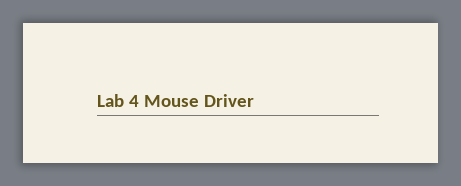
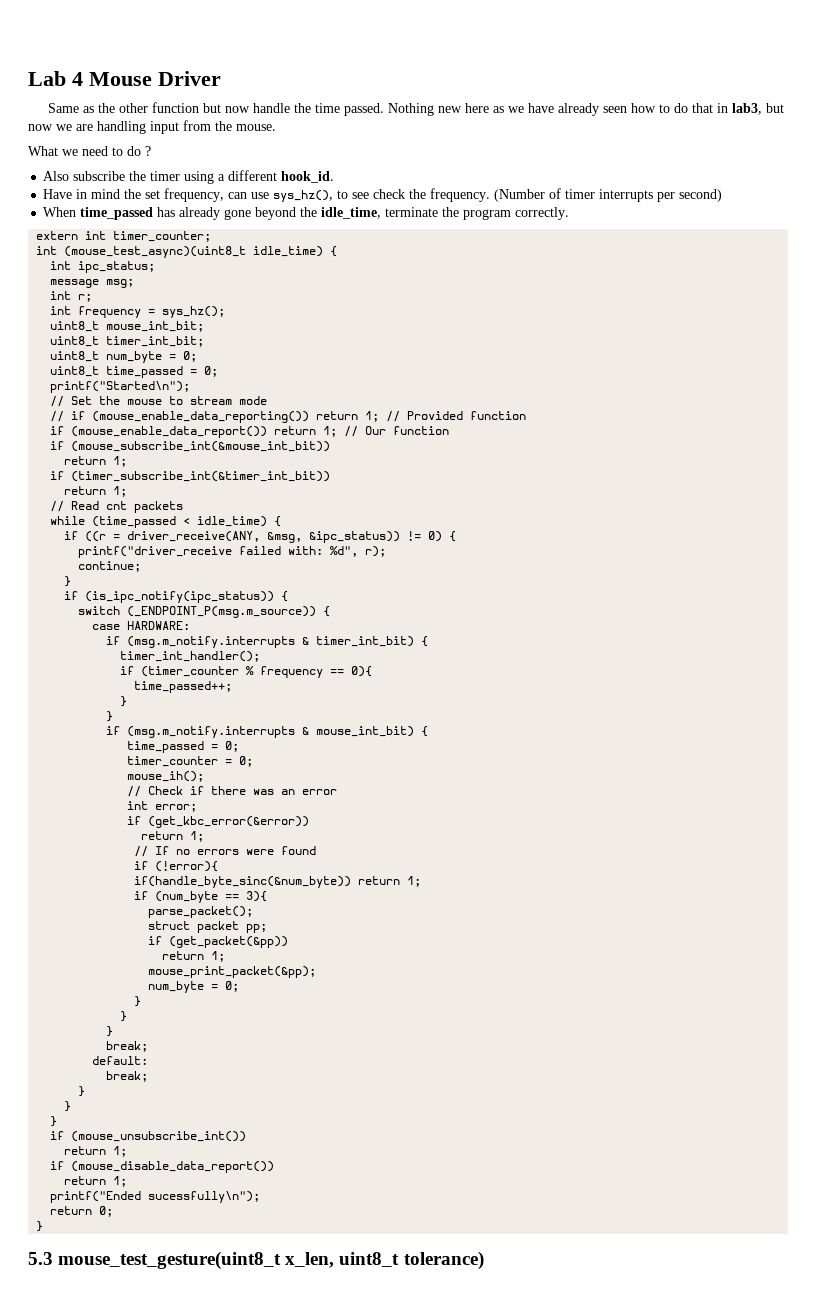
(254, 100) none -> [47,102,784,116] [28,120,276,134] [28,146,151,156] [43,170,335,184] [43,188,723,202] [43,207,570,220] [36,231,212,242] [36,246,338,258] [50,261,156,273] [50,278,135,288] [50,291,93,302] [50,306,226,318] [50,321,205,332] [50,336,205,347] [50,351,198,363] [50,366,219,378] [50,381,191,393] [50,396,268,407] [50,411,527,423] [50,426,450,438] [50,441,331,452] [64,456,128,467] [50,471,331,482] [64,486,128,497] [50,501,184,513] [50,516,282,528] [64,531,457,543] [78,546,387,558] [78,561,142,572] [64,576,72,587] [64,591,289,603] [78,606,331,618] [92,621,191,630] [106,636,429,648] [120,651,261,662] [120,666,373,678] [134,681,233,693] [120,696,128,707] [106,711,114,722] [106,726,429,738] [127,741,240,753] [127,756,254,767] [127,771,205,782] [127,786,338,797] [127,801,198,812] [127,816,310,828] [141,831,205,842] [134,846,317,857] [134,861,219,872] [134,876,422,888] [134,891,268,903] [148,906,254,918] [148,921,268,933] [148,936,289,948] [162,951,226,962] [148,966,317,978] [148,981,240,993] [134,996,142,1007] [120,1011,128,1022] [106,1026,114,1037] [106,1041,149,1052] [92,1056,149,1065] [106,1071,149,1082] [78,1086,86,1097] [64,1101,72,1112] [50,1116,58,1127] [50,1131,247,1142] [64,1146,128,1157] [50,1161,275,1173] [64,1176,128,1187] [50,1191,261,1203] [50,1206,114,1217] [36,1221,44,1232] [28,1251,484,1270] // Same as the other function but now handle the time passed. Nothing new here as we have already seen how to do that in lab3, but now we are handling input from the mouse. // What we need to do ? // Also subscribe the timer using a different hook_id. // Have in mind the set frequency, can use sys_hz(), to see check the frequency. (Number of timer interrupts per second) // When time_passed has already gone beyond the idle_time, terminate the program correctly. // extern int timer_counter; // int (mouse_test_async)(uint8_t idle_time) { // int ipc_status; // message msg; // int r; // int frequency = sys_hz(); // uint8_t mouse_int_bit; // uint8_t timer_int_bit; // uint8_t num_byte = 0; // uint8_t time_passed = 0; // printf("Started\n"); // // Set the mouse to stream mode // // if (mouse_enable_data_reporting()) return 1; // Provided function // if (mouse_enable_data_report()) return 1; // Our function // if (mouse_subscribe_int(&mouse_int_bit)) // return 1; // if (timer_subscribe_int(&timer_int_bit)) // return 1; // // Read cnt packets // while (time_passed < idle_time) { // if ((r = driver_receive(ANY, &msg, &ipc_status)) != 0) { // printf("driver_receive failed with: %d", r); // continue; // } // if (is_ipc_notify(ipc_status)) { // switch (_ENDPOINT_P(msg.m_source)) { // case HARDWARE: // if (msg.m_notify.interrupts & timer_int_bit) { // timer_int_handler(); // if (timer_counter % frequency == 0){ // time_passed++; // } // } // if (msg.m_notify.interrupts & mouse_int_bit) { // time_passed = 0; // timer_counter = 0; // mouse_ih(); // // Check if there was an error // int error; // if (get_kbc_error(&error)) // return 1; // // If no errors were found // if (!error){ // if(handle_byte_sinc(&num_byte)) return 1; // if (num_byte == 3){ // parse_packet(); // struct packet pp; // if (get_packet(&pp)) // return 1; // mouse_print_packet(&pp); // num_byte = 0; // } // } // } // break; // default: // break; // } // } // } // if (mouse_unsubscribe_int()) // return 1; // if (mouse_disable_data_report()) // return 1; // printf("Ended sucessfully\n"); // return 0; // } // 5.3 mouse_test_gesture(uint8_t x_len, uint8_t tolerance)

